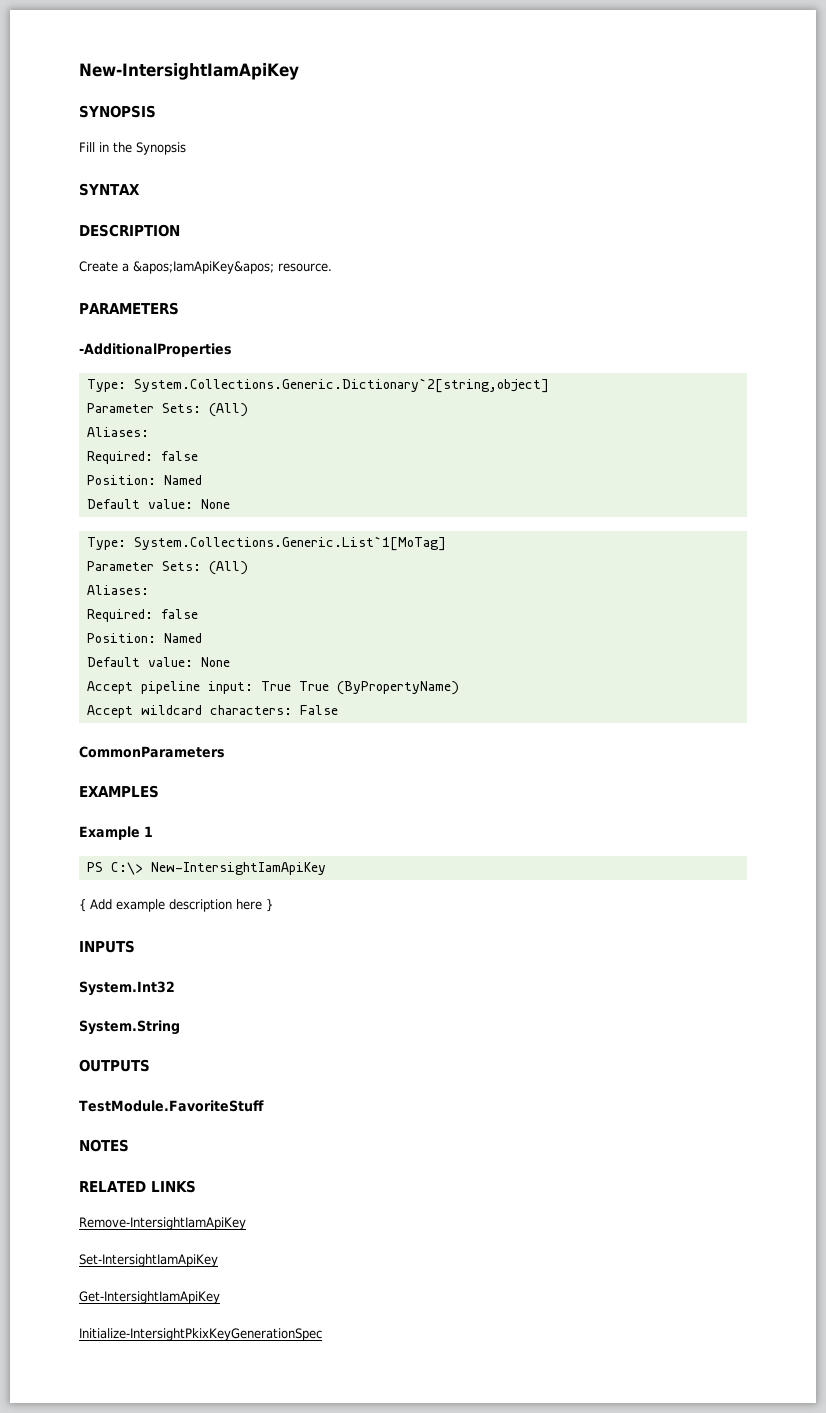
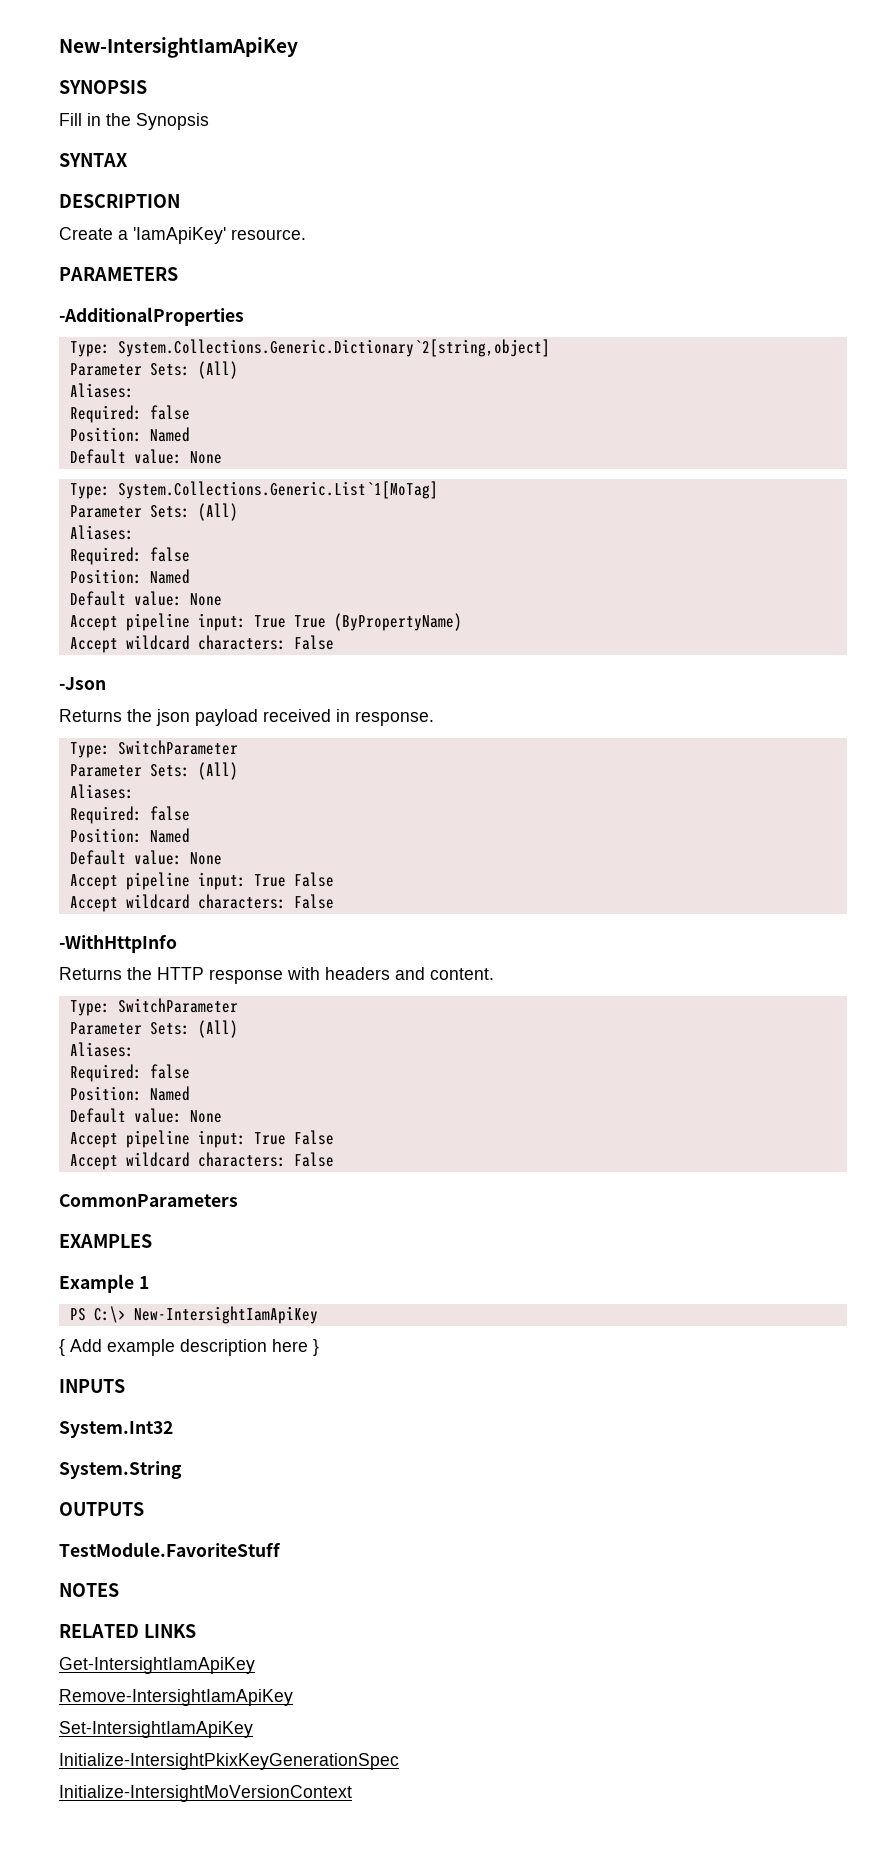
[133,261,274,274] &apos;IamApiKey&apos; -> [133,227,226,244] 'IamApiKey'
(338, 710) none -> [59,677,106,690] [59,709,434,726] [69,740,238,758] [69,762,238,780] [69,784,134,799] [69,806,190,824] [69,828,190,843] [69,850,222,865] [69,872,334,890] [69,894,334,912] [59,934,177,953] [59,967,494,984] [69,998,238,1016] [69,1020,238,1038] [69,1042,134,1057] [69,1064,190,1082] [69,1086,190,1101] [69,1108,222,1123] [69,1130,334,1148] [69,1152,334,1170] // -Json // Returns the json payload received in response. // Type: SwitchParameter // Parameter Sets: (All) // Aliases: // Required: false // Position: Named // Default value: None // Accept pipeline input: True False // Accept wildcard characters: False // -WithHttpInfo // Returns the HTTP response with headers and content. // Type: SwitchParameter // Parameter Sets: (All) // Aliases: // Required: false // Position: Named // Default value: None // Accept pipeline input: True False // Accept wildcard characters: False
(196, 1186) none -> [59,1657,255,1674] // Get-IntersightIamApiKey
[79,1291,220,1304] [79,1328,322,1341] Get-IntersightIamApiKey // Initialize-IntersightPkixKeyGenerationSpec -> [59,1753,399,1770] [59,1785,352,1802] Initialize-IntersightPkixKeyGenerationSpec // Initialize-IntersightMoVersionContext

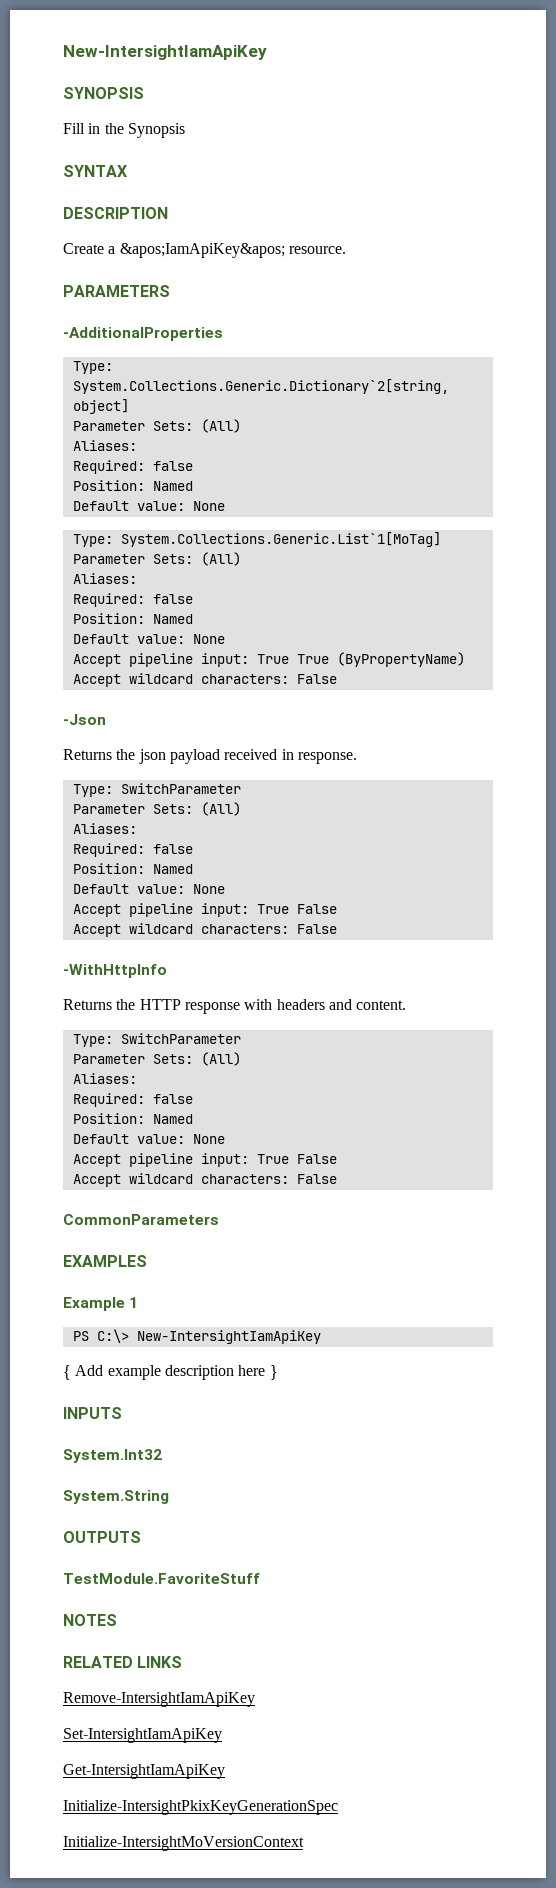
[133,227,226,244] 'IamApiKey' -> [119,243,285,258] &apos;IamApiKey&apos;
[59,1657,255,1674] // Get-IntersightIamApiKey -> (183, 1662) none
(253, 1729) none -> [63,1764,225,1779] // Get-IntersightIamApiKey

